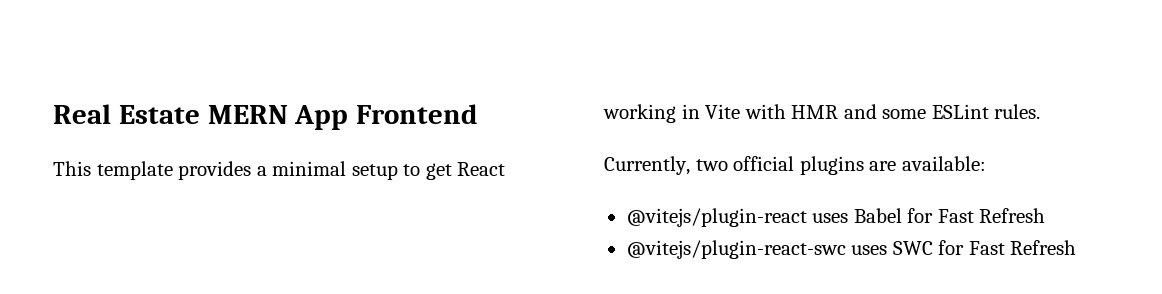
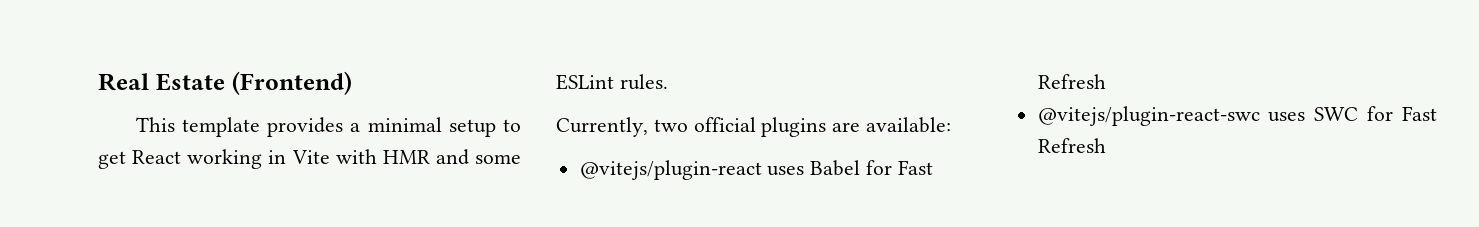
[207,104,479,130] MERN App Frontend -> [231,71,352,95] (Frontend)

